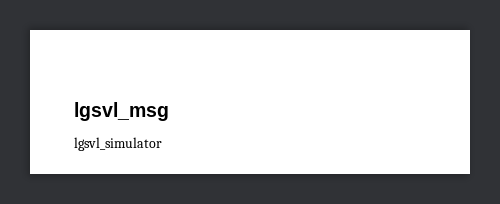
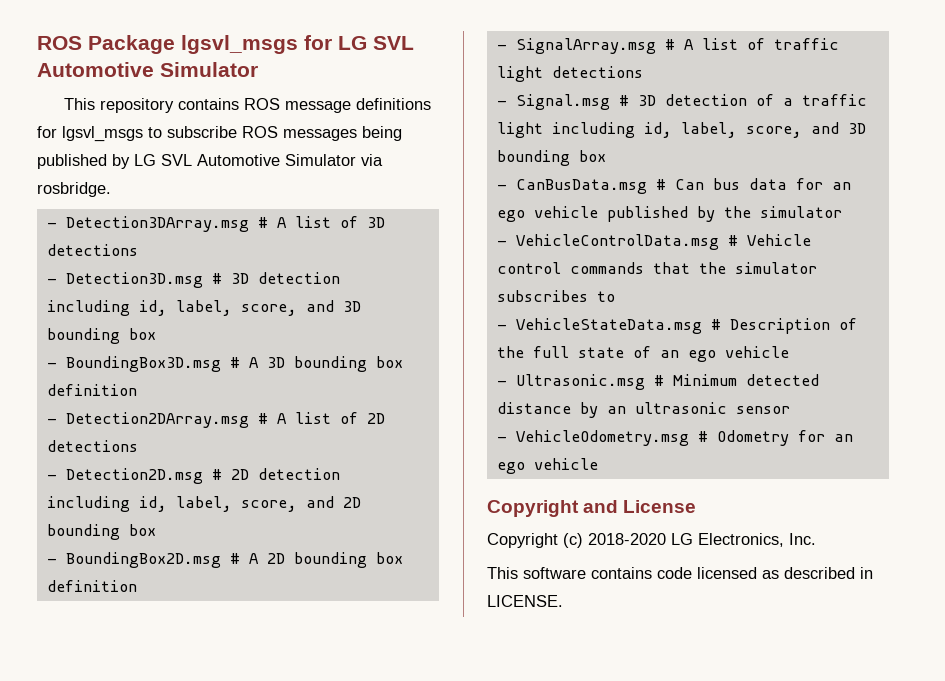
[74,102,169,121] [74,137,162,151] lgsvl_msg // lgsvl_simulator -> [37,35,414,54] [37,62,258,77] [63,98,431,113] [37,126,402,142] [37,154,383,169] [37,182,111,197] [46,216,385,232] [46,244,138,256] [46,272,340,288] [46,300,361,316] [46,328,156,344] [46,356,403,372] [46,384,137,396] [46,412,385,428] [46,440,138,452] [46,468,340,484] [46,496,361,512] [46,524,156,540] [46,552,403,568] [46,580,137,592] [496,38,839,54] [496,66,643,82] [496,94,867,110] [496,122,866,138] [496,150,606,166] [496,178,851,194] [496,206,842,222] [496,234,811,250] [496,262,817,274] [496,290,615,302] [496,318,857,334] [496,346,789,362] [496,374,819,390] [496,402,790,418] [496,430,853,446] [496,458,598,474] [487,500,697,517] [487,533,816,548] [487,567,873,579] [487,595,563,607] ROS Package lgsvl_msgs for LG SVL Automotive Simulator // This repository contains ROS message definitions for lgsvl_msgs to subscribe ROS messages being published by LG SVL Automotive Simulator via rosbridge. // - Detection3DArray.msg # A list of 3D detections // - Detection3D.msg # 3D detection including id, label, score, and 3D bounding box // - BoundingBox3D.msg # A 3D bounding box definition // - Detection2DArray.msg # A list of 2D detections // - Detection2D.msg # 2D detection including id, label, score, and 2D bounding box // - BoundingBox2D.msg # A 2D bounding box definition // - SignalArray.msg # A list of traffic light detections // - Signal.msg # 3D detection of a traffic light including id, label, score, and 3D bounding box // - CanBusData.msg # Can bus data for an ego vehicle published by the simulator // - VehicleControlData.msg # Vehicle control commands that the simulator subscribes to // - VehicleStateData.msg # Description of the full state of an ego vehicle // - Ultrasonic.msg # Minimum detected distance by an ultrasonic sensor // - VehicleOdometry.msg # Odometry for an ego vehicle // Copyright and License // Copyright (c) 2018-2020 LG Electronics, Inc. // This software contains code licensed as described in LICENSE.

